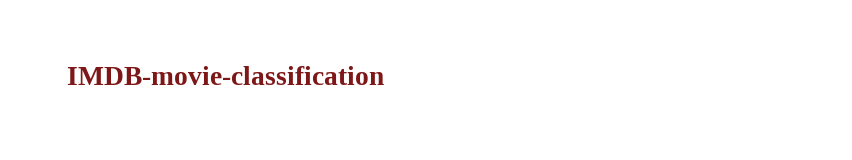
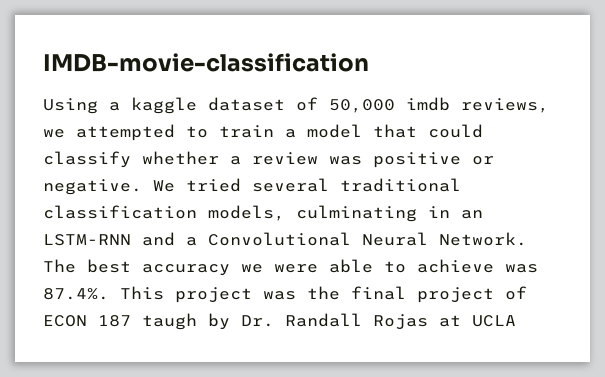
(384, 75) none -> [43,97,549,114] [43,124,483,141] [43,151,494,168] [43,178,461,195] [43,205,483,222] [43,232,527,246] [43,259,538,276] [43,286,527,303] [43,313,516,330] // Using a kaggle dataset of 50,000 imdb reviews, we attempted to train a model that could classify whether a review was positive or negative. We tried several traditional classification models, culminating in an LSTM-RNN and a Convolutional Neural Network. The best accuracy we were able to achieve was 87.4%. This project was the final project of ECON 187 taugh by Dr. Randall Rojas at UCLA

